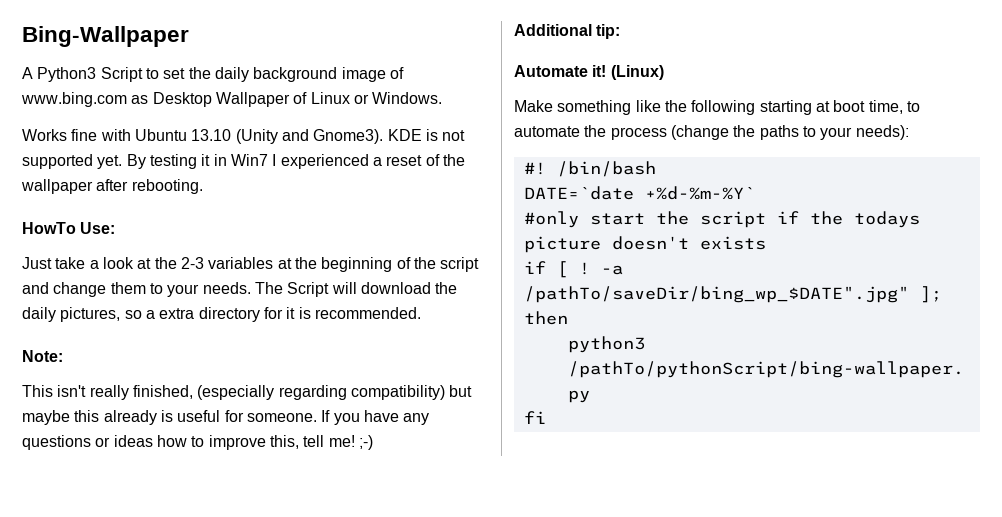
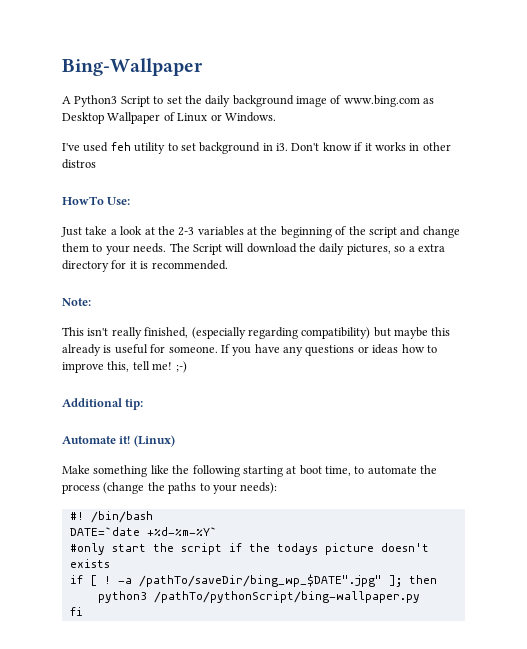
[22,129,466,144] [22,154,465,169] [21,179,203,194] Works fine with Ubuntu 13.10 (Unity and Gnome3). KDE is not supported yet. By testing it in Win7 I experienced a reset of the wallpaper after rebooting. -> [62,142,451,154] [62,159,96,169] I've used feh utility to set background in i3. Don't know if it works in other distros

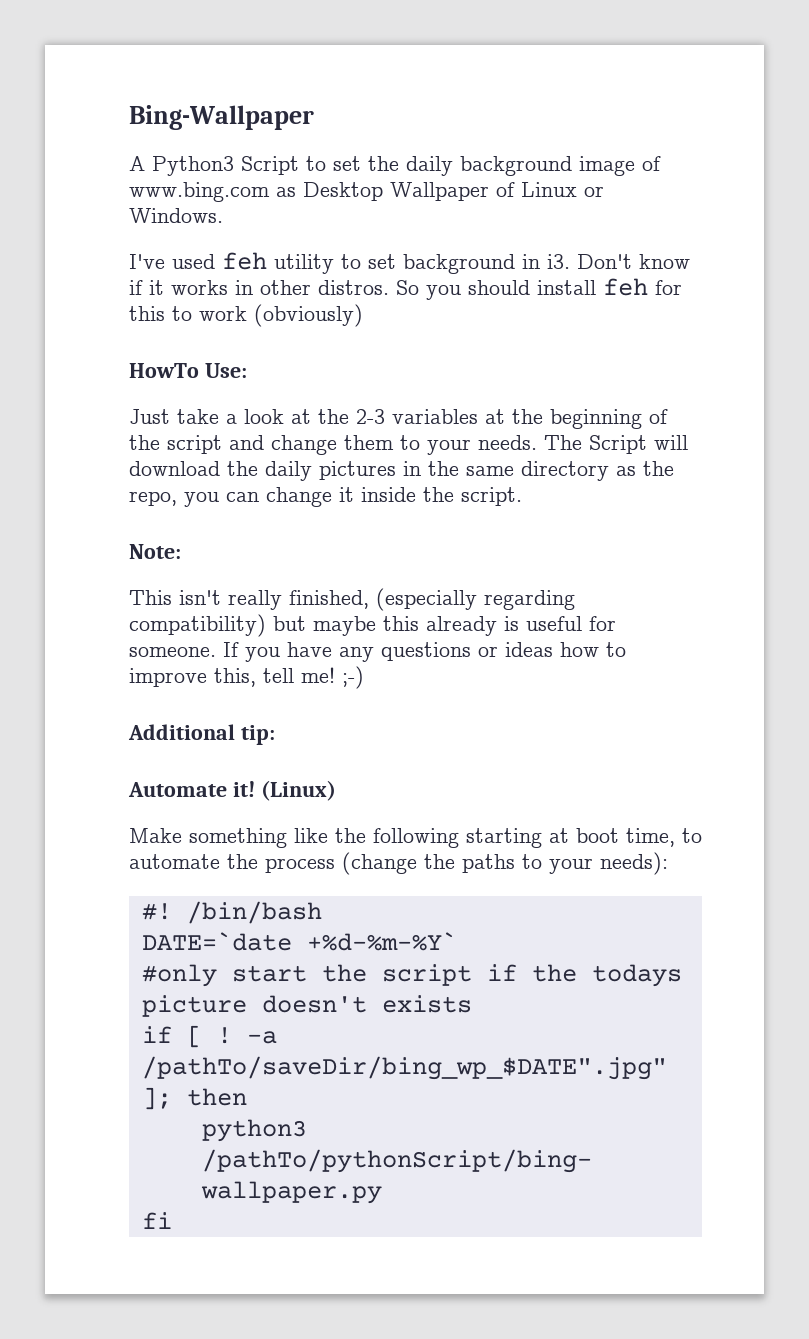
[62,159,96,169] distros -> [318,278,682,300] [129,304,363,327] distros. So you should install feh for this to work (obviously)
[346,244,445,255] [62,260,228,272] pictures, so a extra directory for it is recommended. -> [319,461,674,481] [129,487,522,507] pictures in the same directory as the repo, you can change it inside the script.

